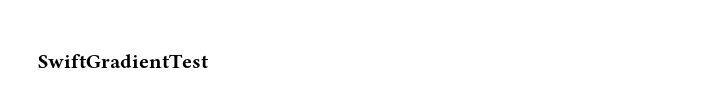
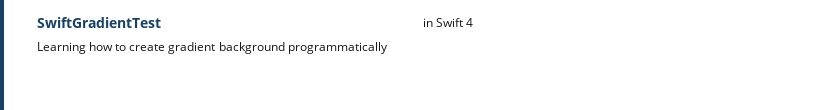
(208, 61) none -> [37,42,388,54] [423,18,474,27] // Learning how to create gradient background programmatically in Swift 4

